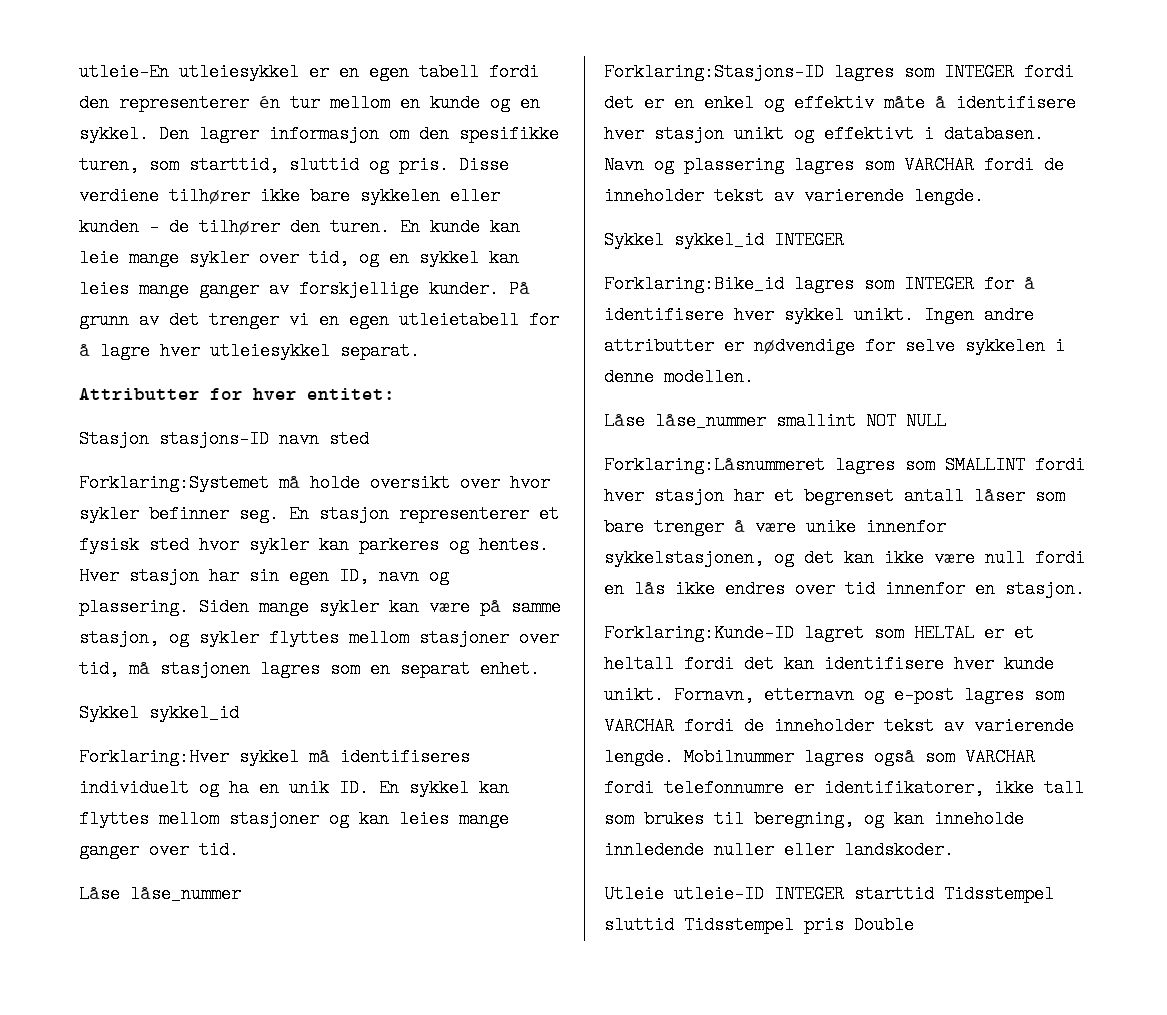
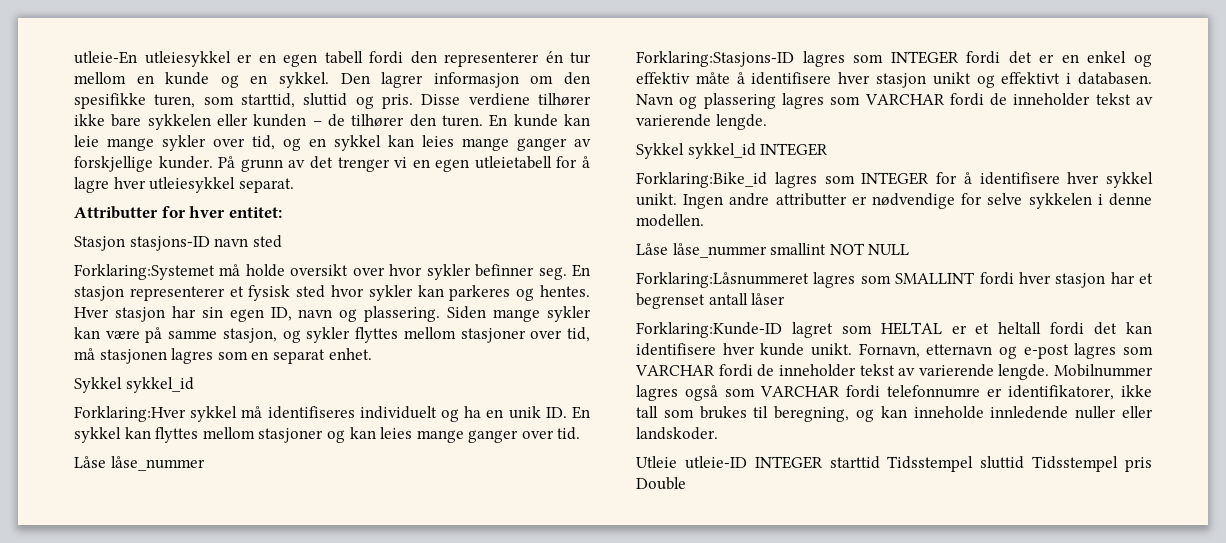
[1035,487,1065,505] [604,518,946,536] [604,549,1085,567] [604,580,1085,598] som bare trenger å være unike innenfor sykkelstasjonen, og det kan ikke være null fordi en lås ikke endres over tid innenfor en stasjon. -> (786, 299) none

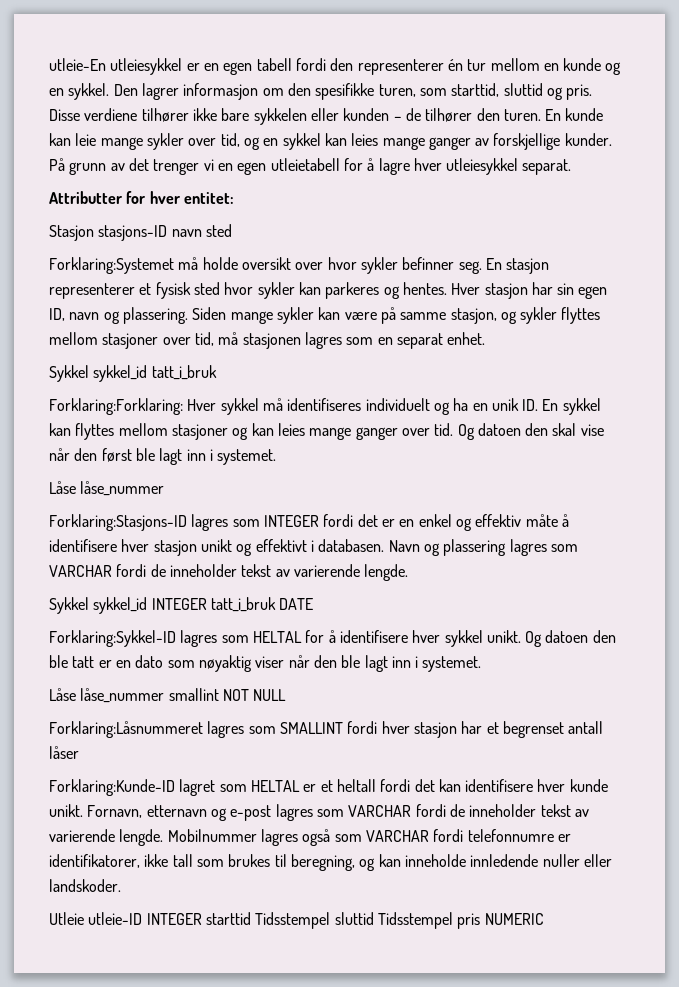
[74,406,186,422] // Forklaring:Hver -> [151,365,217,380] [49,398,217,415] tatt_i_bruk // Forklaring:Forklaring: Hver
(581, 433) none -> [457,423,604,440] [49,448,277,465] Og datoen den skal vise når den først ble lagt inn i systemet.
[636,172,930,188] // Forklaring:Bike_id lagres som INTEGER -> [210,597,314,612] [49,630,302,647] tatt_i_bruk DATE // Forklaring:Sykkel-ID lagres som HELTAL
[683,193,1152,209] [636,214,704,227] Ingen andre attributter er nødvendige for selve sykkelen i denne modellen. -> [525,630,616,647] [49,655,482,672] Og datoen den ble tatt er en dato som nøyaktig viser når den ble lagt inn i systemet.
[636,477,686,490] Double -> [484,913,544,925] NUMERIC

